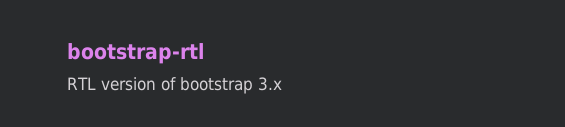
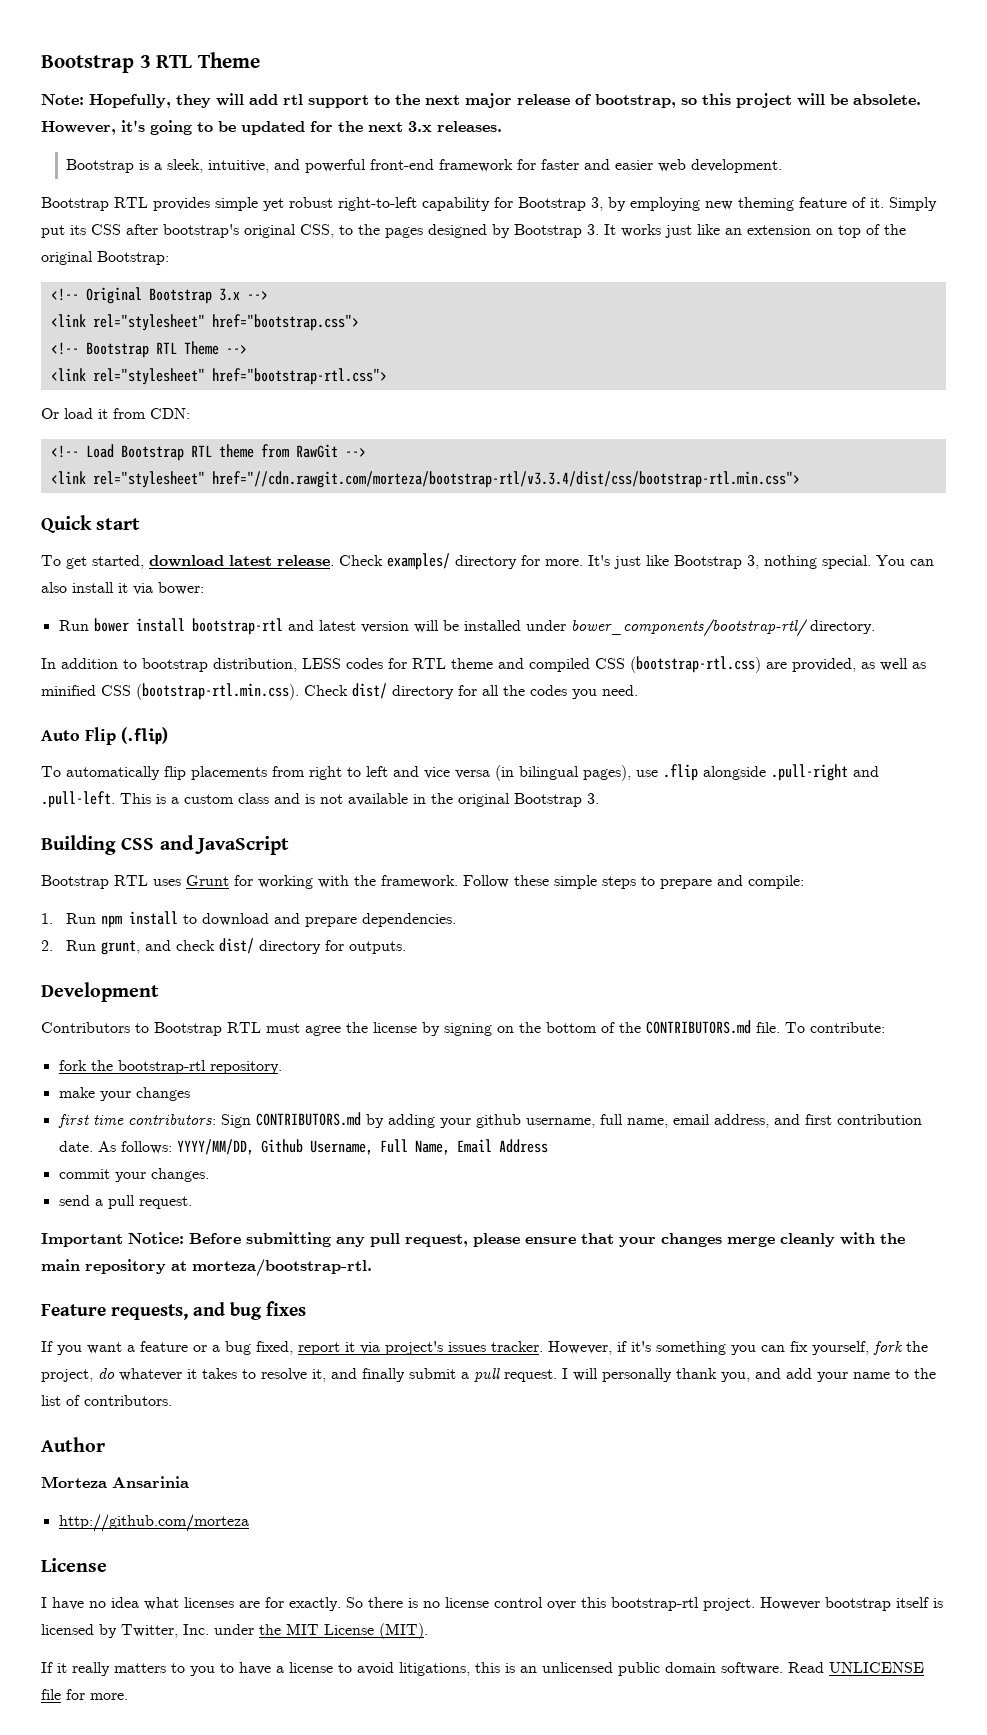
[67,43,204,64] [67,77,282,94] bootstrap-rtl // RTL version of bootstrap 3.x -> [41,52,260,73] [41,93,921,108] [41,120,502,135] [66,159,783,173] [41,197,937,211] [41,224,906,238] [41,251,169,265] [50,287,268,304] [50,314,359,331] [50,341,247,358] [50,368,387,385] [41,408,190,419] [50,444,366,461] [50,471,800,488] [41,515,141,533] [41,553,934,570] [41,582,204,595] [58,618,875,637] [41,656,926,673] [41,683,638,700] [41,727,168,745] [41,764,879,781] [41,791,599,808] [41,835,289,855] [41,875,804,889] [41,911,457,928] [41,938,407,955] [41,982,159,1002] [41,1020,885,1036] [58,1060,282,1074] [58,1087,190,1101] [57,1112,922,1128] [58,1139,548,1155] [58,1168,209,1182] [58,1195,192,1209] [41,1232,905,1247] [41,1259,372,1277] [41,1301,306,1320] [41,1341,928,1355] [41,1368,936,1382] [41,1395,172,1406] [41,1437,105,1452] [41,1476,189,1488] [58,1514,249,1532] [41,1558,107,1572] [41,1597,943,1611] [41,1623,428,1639] [41,1662,924,1676] [41,1689,128,1700] Bootstrap 3 RTL Theme // Note: Hopefully, they will add rtl support to the next major release of bootstrap, so this project will be absolete. However, it's going to be updated for the next 3.x releases. // Bootstrap is a sleek, intuitive, and powerful front-end framework for faster and easier web development. // Bootstrap RTL provides simple yet robust right-to-left capability for Bootstrap 3, by employing new theming feature of it. Simply put its CSS after bootstrap's original CSS, to the pages designed by Bootstrap 3. It works just like an extension on top of the original Bootstrap: // <!-- Original Bootstrap 3.x --> // <link rel="stylesheet" href="bootstrap.css"> // <!-- Bootstrap RTL Theme --> // <link rel="stylesheet" href="bootstrap-rtl.css"> // Or load it from CDN: // <!-- Load Bootstrap RTL theme from RawGit --> // <link rel="stylesheet" href="//cdn.rawgit.com/morteza/bootstrap-rtl/v3.3.4/dist/css/bootstrap-rtl.min.css"> // Quick start // To get started, download latest release. Check examples/ directory for more. It's just like Bootstrap 3, nothing special. You can also install it via bower: // Run bower install bootstrap-rtl and latest version will be installed under bower_components/bootstrap-rtl/ directory. // In addition to bootstrap distribution, LESS codes for RTL theme and compiled CSS (bootstrap-rtl.css) are provided, as well as minified CSS (bootstrap-rtl.min.css). Check dist/ directory for all the codes you need. // Auto Flip (.flip) // To automatically flip placements from right to left and vice versa (in bilingual pages), use .flip alongside .pull-right and .pull-left. This is a custom class and is not available in the original Bootstrap 3. // Building CSS and JavaScript // Bootstrap RTL uses Grunt for working with the framework. Follow these simple steps to prepare and compile: // 1. Run npm install to download and prepare dependencies. // 2. Run grunt, and check dist/ directory for outputs. // Development // Contributors to Bootstrap RTL must agree the license by signing on the bottom of the CONTRIBUTORS.md file. To contribute: // fork the bootstrap-rtl repository. // make your changes // first time contributors: Sign CONTRIBUTORS.md by adding your github username, full name, email address, and first contribution date. As follows: YYYY/MM/DD, Github Username, Full Name, Email Address // commit your changes. // send a pull request. // Important Notice: Before submitting any pull request, please ensure that your changes merge cleanly with the main repository at morteza/bootstrap-rtl. // Feature requests, and bug fixes // If you want a feature or a bug fixed, report it via project's issues tracker. However, if it's something you can fix yourself, fork the project, do whatever it takes to resolve it, and finally submit a pull request. I will personally thank you, and add your name to the list of contributors. // Author // Morteza Ansarinia // http://github.com/morteza // License // I have no idea what licenses are for exactly. So there is no license control over this bootstrap-rtl project. However bootstrap itself is licensed by Twitter, Inc. under the MIT License (MIT). // If it really matters to you to have a license to avoid litigations, this is an unlicensed public domain software. Read UNLICENSE file for more.

